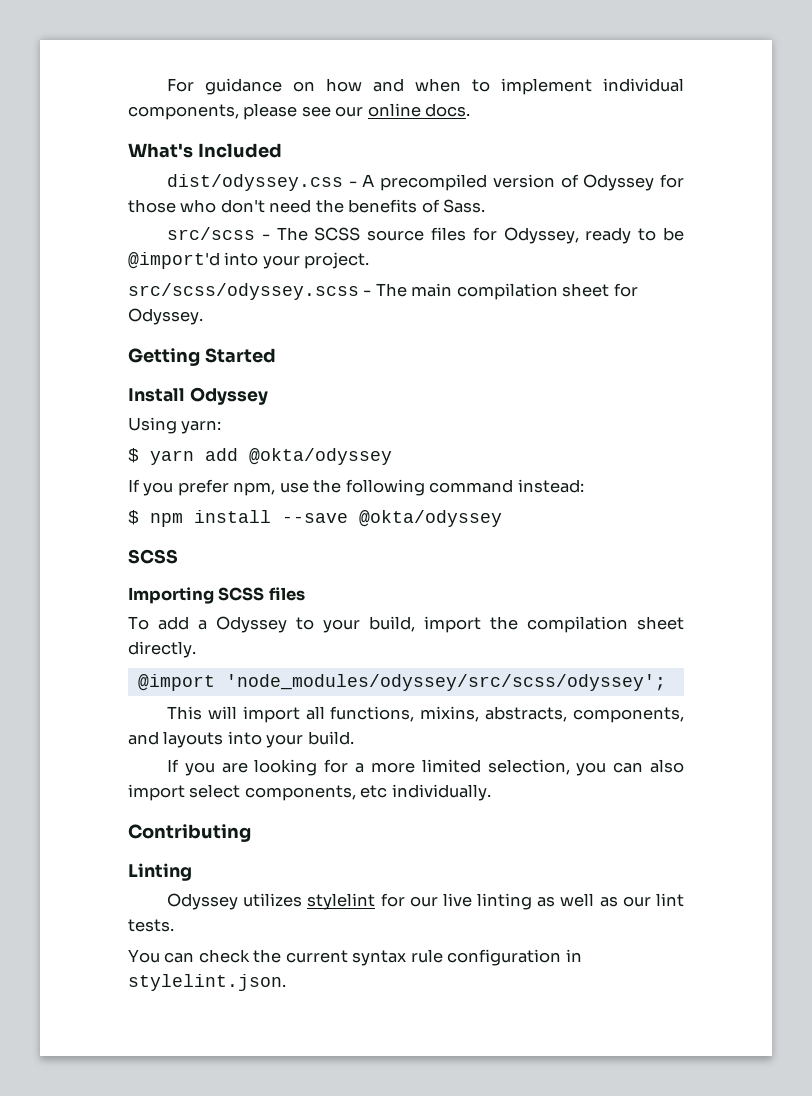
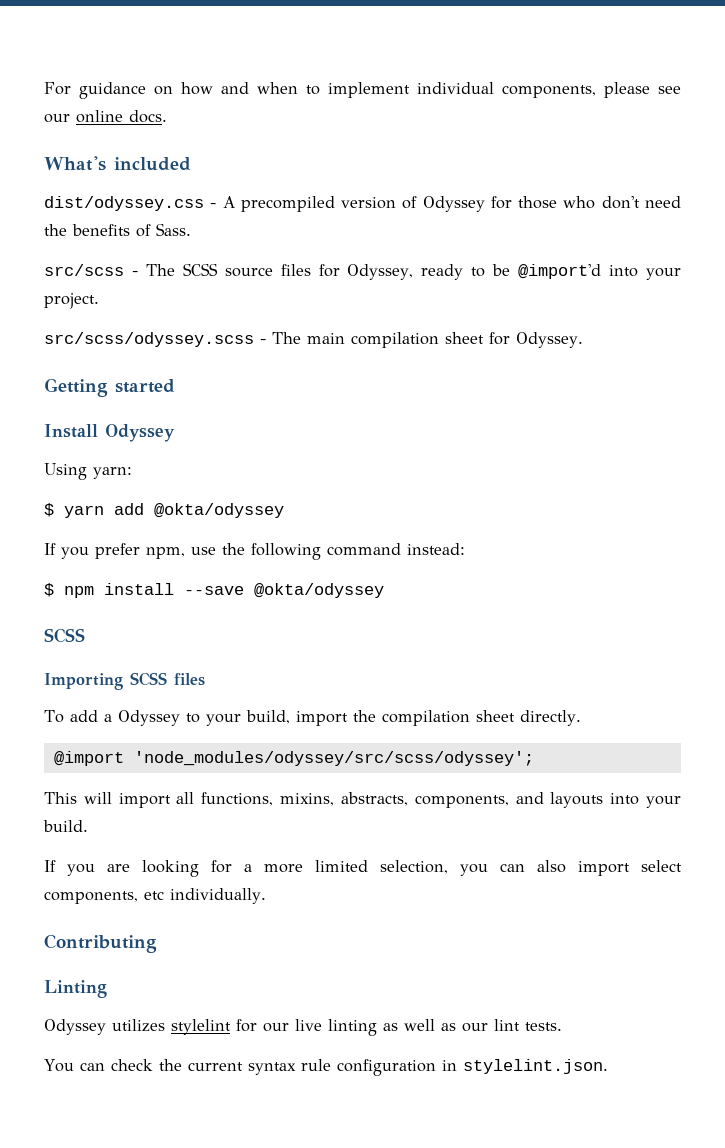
[197,143,282,158] Included -> [114,157,191,171] included
[204,348,276,363] Started -> [115,379,175,393] started

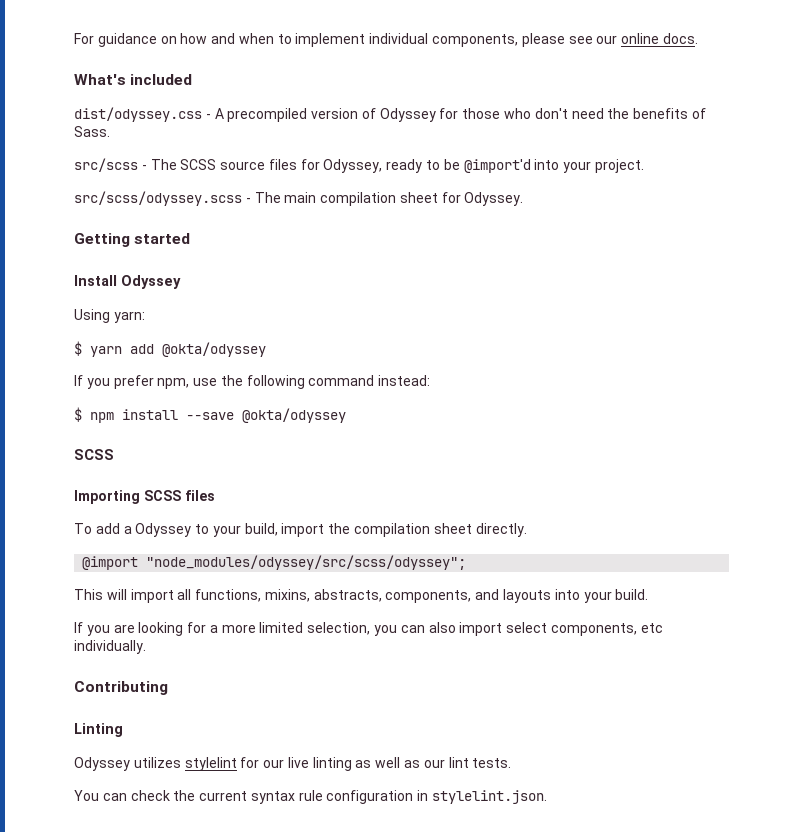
[133,751,534,766] 'node_modules/odyssey/src/scss/odyssey'; -> [146,555,467,570] "node_modules/odyssey/src/scss/odyssey";

